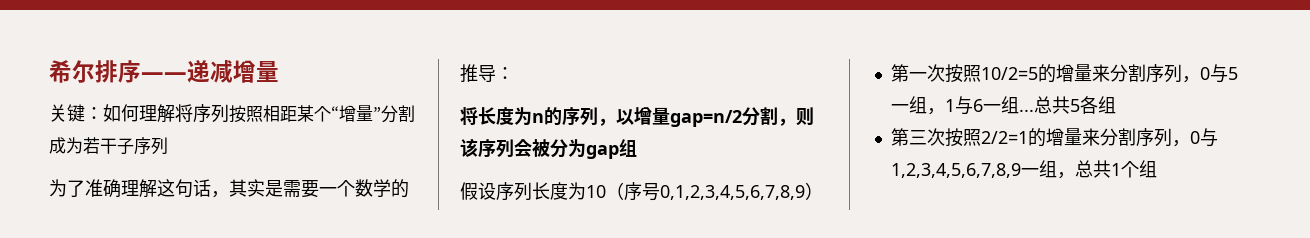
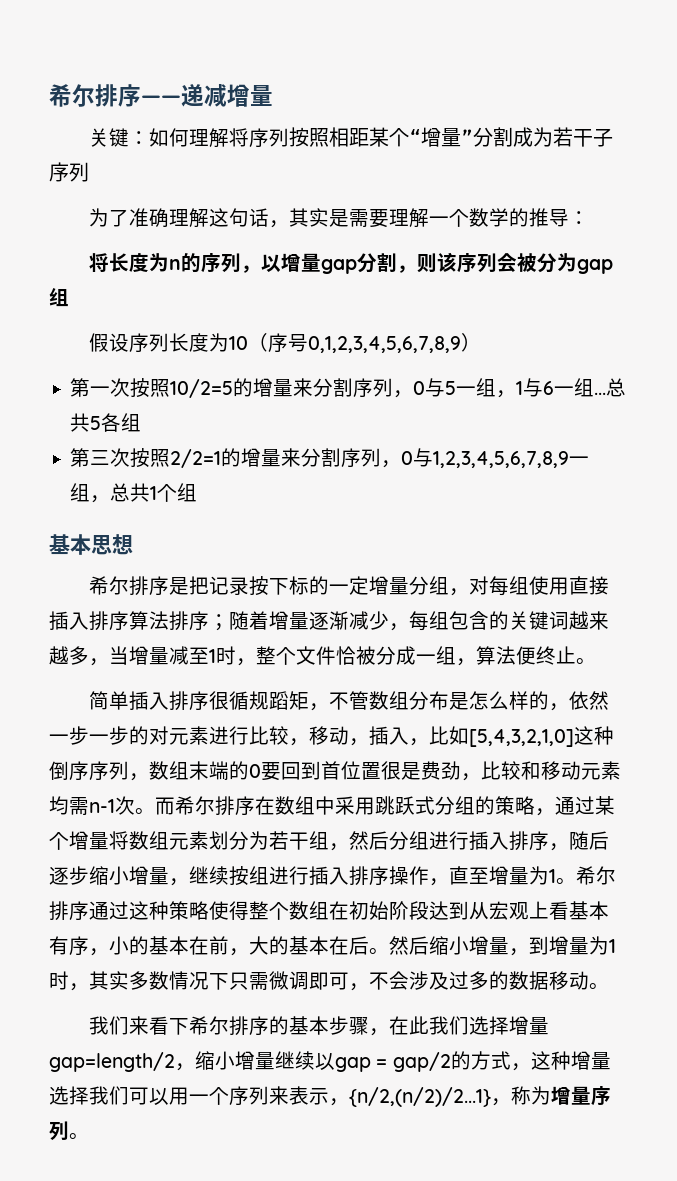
(319, 189) none -> [389,208,430,228] 理解
[670,110,742,127] gap=n/2 -> [321,259,358,274] gap
(1157, 169) none -> [49,534,133,555] [89,576,610,596] [49,611,609,631] [49,646,596,666] [89,691,610,711] [49,726,614,747] [49,761,621,781] [49,796,615,816] [49,831,609,851] [49,866,616,886] [49,901,609,921] [49,936,616,956] [49,971,609,991] [89,1016,550,1036] [49,1051,611,1072] [49,1086,611,1107] [49,1121,89,1141] // 基本思想 // 希尔排序是把记录按下标的一定增量分组，对每组使用直接插入排序算法排序；随着增量逐渐减少，每组包含的关键词越来越多，当增量减至1时，整个文件恰被分成一组，算法便终止。 // 简单插入排序很循规蹈矩，不管数组分布是怎么样的，依然一步一步的对元素进行比较，移动，插入，比如[5,4,3,2,1,0]这种倒序序列，数组末端的0要回到首位置很是费劲，比较和移动元素均需n-1次。而希尔排序在数组中采用跳跃式分组的策略，通过某个增量将数组元素划分为若干组，然后分组进行插入排序，随后逐步缩小增量，继续按组进行插入排序操作，直至增量为1。希尔排序通过这种策略使得整个数组在初始阶段达到从宏观上看基本有序，小的基本在前，大的基本在后。然后缩小增量，到增量为1时，其实多数情况下只需微调即可，不会涉及过多的数据移动。 // 我们来看下希尔排序的基本步骤，在此我们选择增量gap=length/2，缩小增量继续以gap = gap/2的方式，这种增量选择我们可以用一个序列来表示，{n/2,(n/2)/2...1}，称为增量序列。

